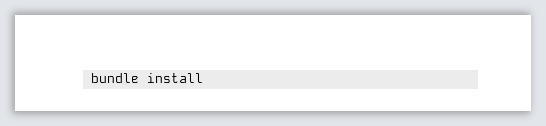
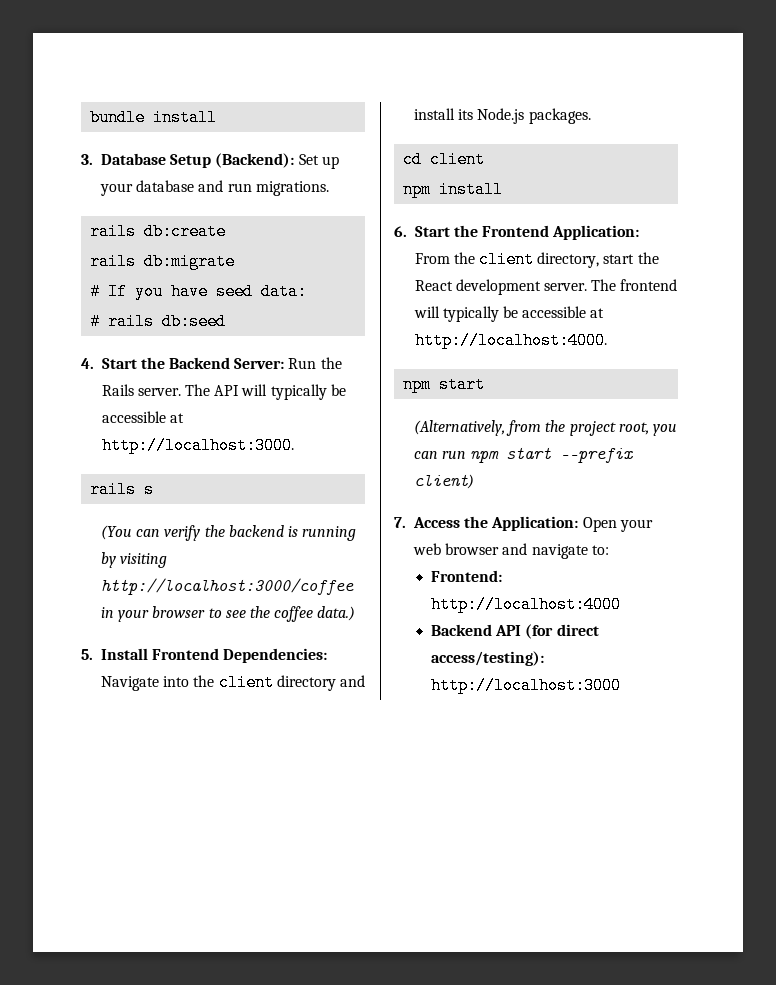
(203, 78) none -> [81,153,339,169] [100,180,329,196] [90,223,227,240] [90,253,236,270] [90,283,308,300] [90,313,227,330] [81,357,342,369] [101,384,346,400] [101,411,184,423] [101,437,294,454] [90,481,155,498] [101,525,357,541] [101,552,168,568] [101,578,355,595] [101,606,356,622] [81,648,328,663] [101,674,365,691] [414,108,591,124] [403,151,486,168] [403,181,504,198] [394,225,640,240] [414,251,659,268] [414,279,678,295] [413,306,605,322] [414,332,607,349] [403,376,486,393] [414,420,677,436] [414,447,634,463] [414,474,475,489] [394,516,653,532] [413,543,609,559] [431,570,503,582] [431,596,622,613] [431,624,599,639] [431,651,545,666] [431,677,622,694] // 3. Database Setup (Backend): Set up your database and run migrations. // rails db:create // rails db:migrate // # If you have seed data: // # rails db:seed // 4. Start the Backend Server: Run the Rails server. The API will typically be accessible at http://localhost:3000. // rails s // (You can verify the backend is running by visiting http://localhost:3000/coffee in your browser to see the coffee data.) // 5. Install Frontend Dependencies: Navigate into the client directory and install its Node.js packages. // cd client // npm install // 6. Start the Frontend Application: From the client directory, start the React development server. The frontend will typically be accessible at http://localhost:4000. // npm start // (Alternatively, from the project root, you can run npm start --prefix client) // 7. Access the Application: Open your web browser and navigate to: // Frontend: http://localhost:4000 // Backend API (for direct access/testing): http://localhost:3000

